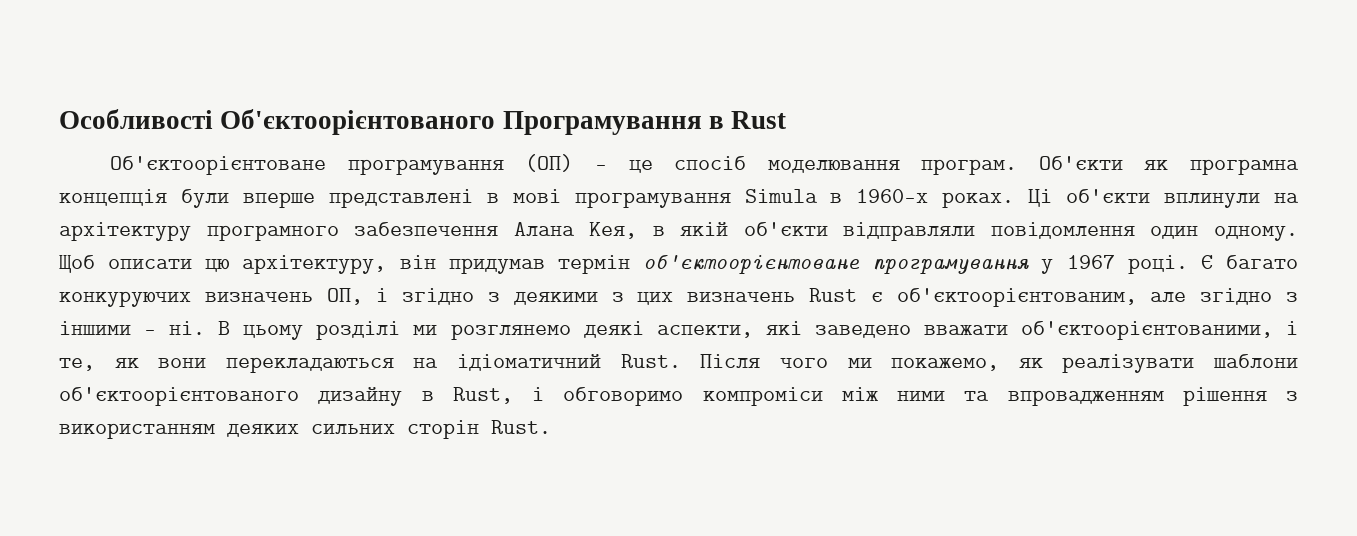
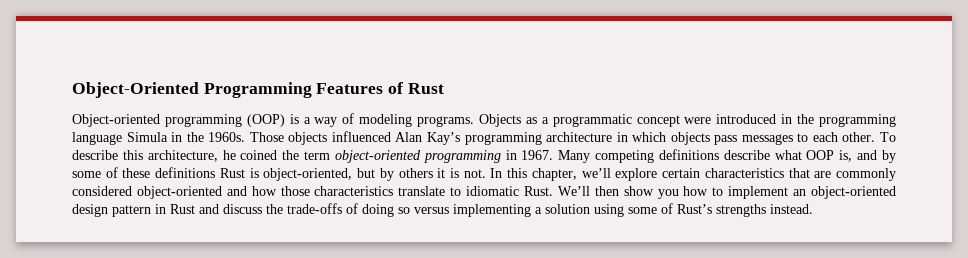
[59,109,787,135] [110,154,1299,175] [59,189,1299,208] [59,222,1298,241] [59,255,1299,274] [59,288,1298,307] [59,321,1298,340] [59,354,1299,373] [59,387,1298,406] [59,420,551,439] Особливості Об'єктоорієнтованого Програмування в Rust // Об'єктоорієнтоване програмування (ОП) - це спосіб моделювання програм. Об'єкти як програмна концепція були вперше представлені в мові програмування Simula в 1960-х роках. Ці об'єкти вплинули на архітектуру програмного забезпечення Алана Кея, в якій об'єкти відправляли повідомлення один одному. Щоб описати цю архітектуру, він придумав термін об'єктоорієнтоване програмування у 1967 році. Є багато конкуруючих визначень ОП, і згідно з деякими з цих визначень Rust є об'єктоорієнтованим, але згідно з іншими - ні. В цьому розділі ми розглянемо деякі аспекти, які заведено вважати об'єктоорієнтованими, і те, як вони перекладаються на ідіоматичний Rust. Після чого ми покажемо, як реалізувати шаблони об'єктоорієнтованого дизайну в Rust, і обговоримо компроміси між ними та впровадженням рішення з використанням деяких сильних сторін Rust. -> [72,82,444,98] [72,113,897,127] [72,131,896,145] [72,149,897,163] [72,167,897,181] [72,186,897,199] [72,203,813,217] Object-Oriented Programming Features of Rust // Object-oriented programming (OOP) is a way of modeling programs. Objects as a programmatic concept were introduced in the programming language Simula in the 1960s. Those objects influenced Alan Kay’s programming architecture in which objects pass messages to each other. To describe this architecture, he coined the term object-oriented programming in 1967. Many competing definitions describe what OOP is, and by some of these definitions Rust is object-oriented, but by others it is not. In this chapter, we’ll explore certain characteristics that are commonly considered object-oriented and how those characteristics translate to idiomatic Rust. We’ll then show you how to implement an object-oriented design pattern in Rust and discuss the trade-offs of doing so versus implementing a solution using some of Rust’s strengths instead.

